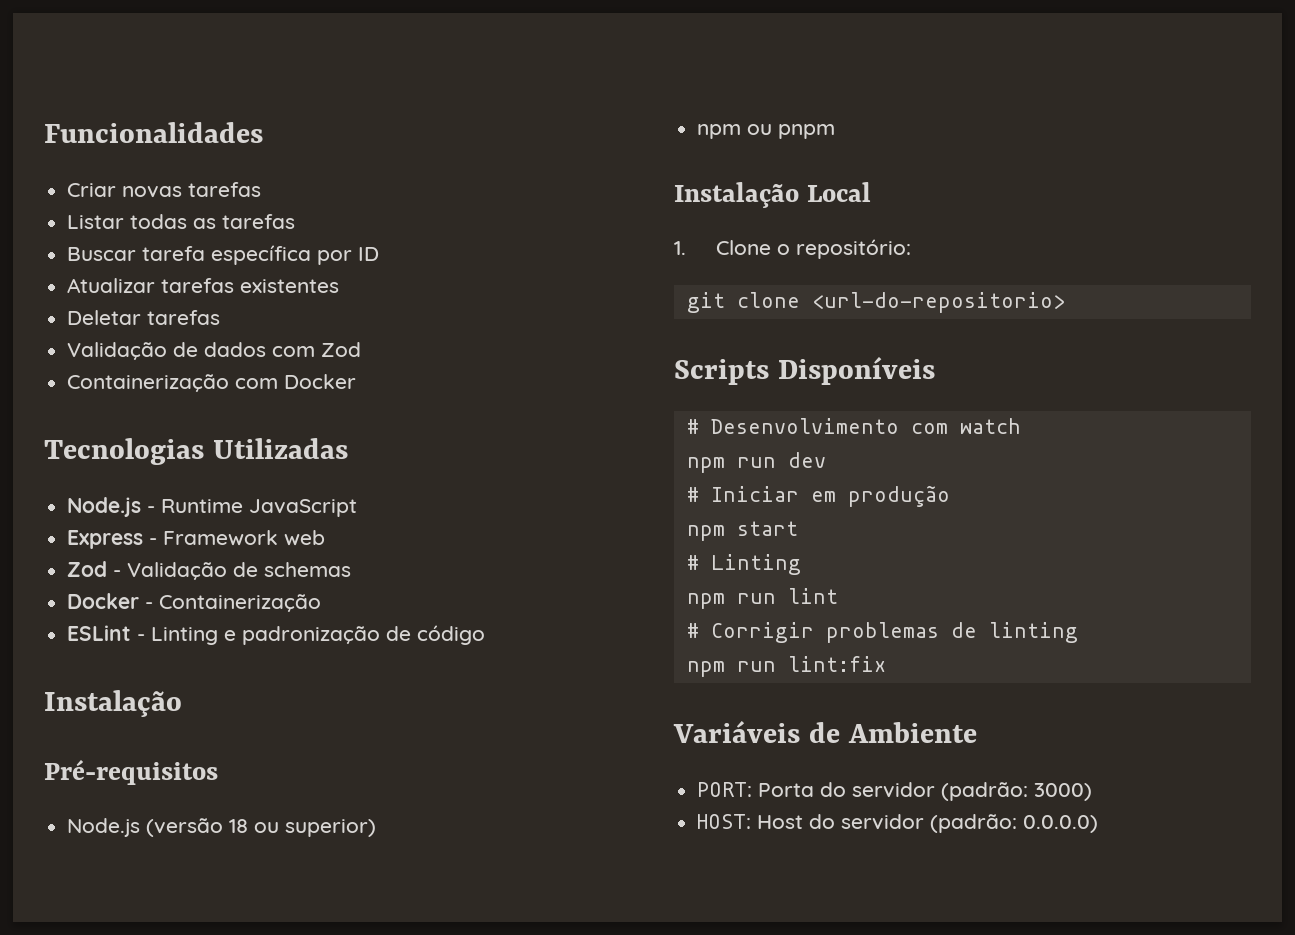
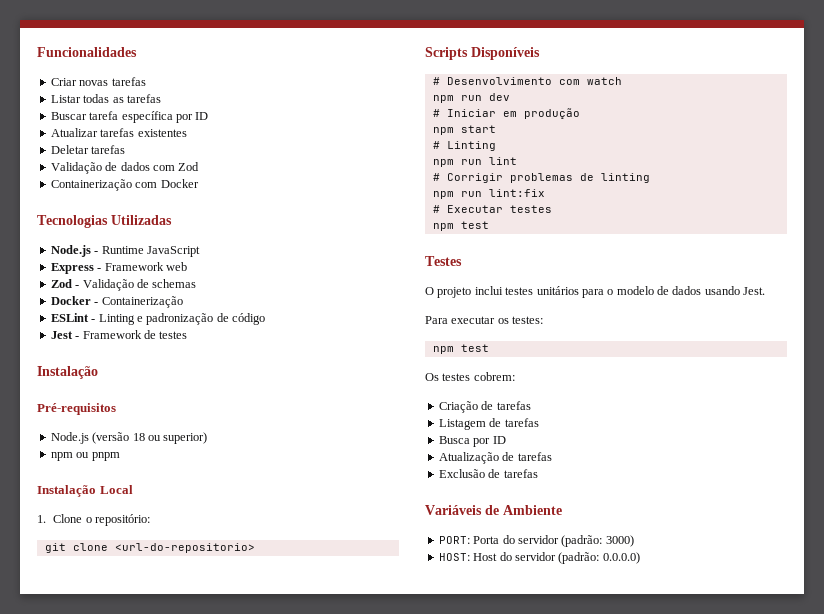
(486, 635) none -> [50,330,188,339] // Jest - Framework de testes
(886, 664) none -> [432,205,552,213] [432,221,489,231] [425,256,462,266] [425,286,766,298] [425,316,544,324] [432,344,489,354] [425,372,515,381] [438,401,531,413] [438,418,539,430] [438,436,506,447] [438,452,552,464] [438,469,538,478] // # Executar testes // npm test // Testes // O projeto inclui testes unitários para o modelo de dados usando Jest. // Para executar os testes: // npm test // Os testes cobrem: // Criação de tarefas // Listagem de tarefas // Busca por ID // Atualização de tarefas // Exclusão de tarefas

